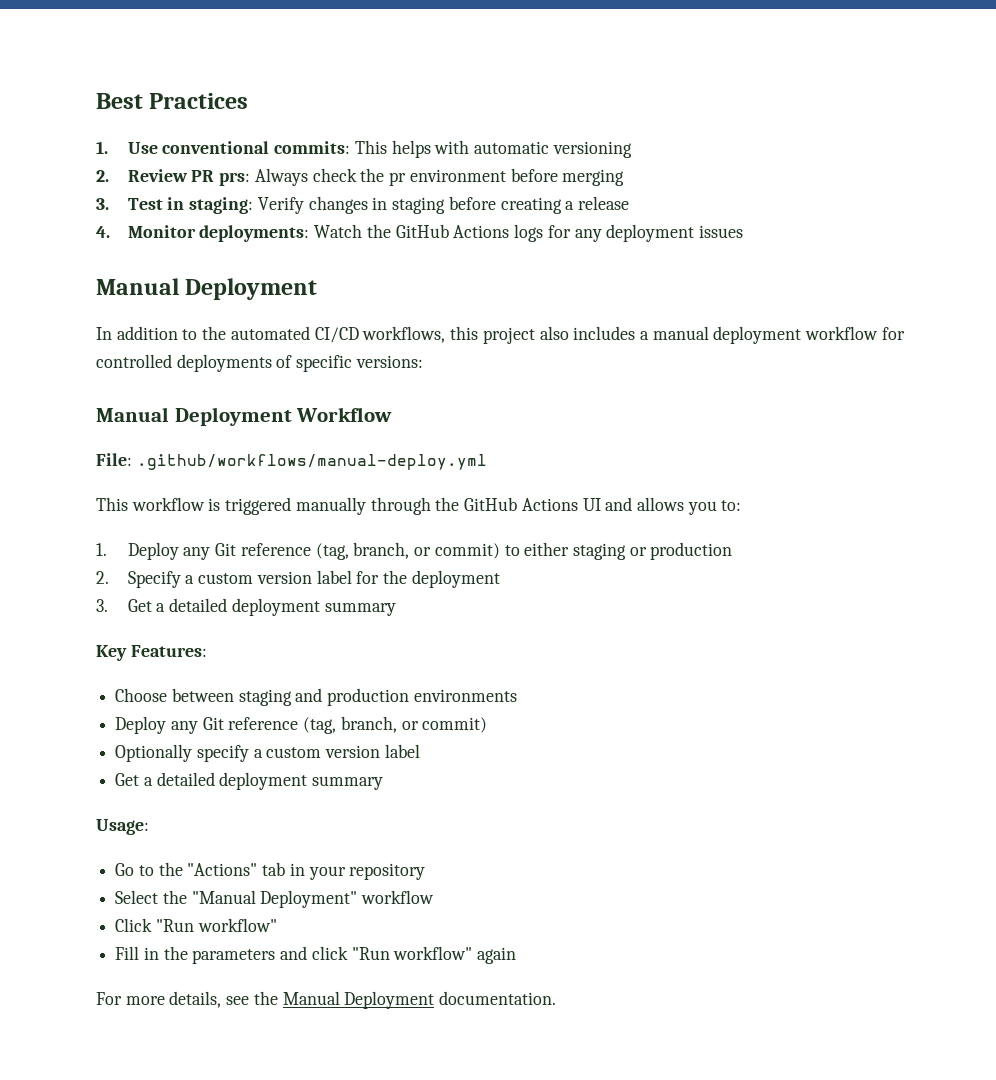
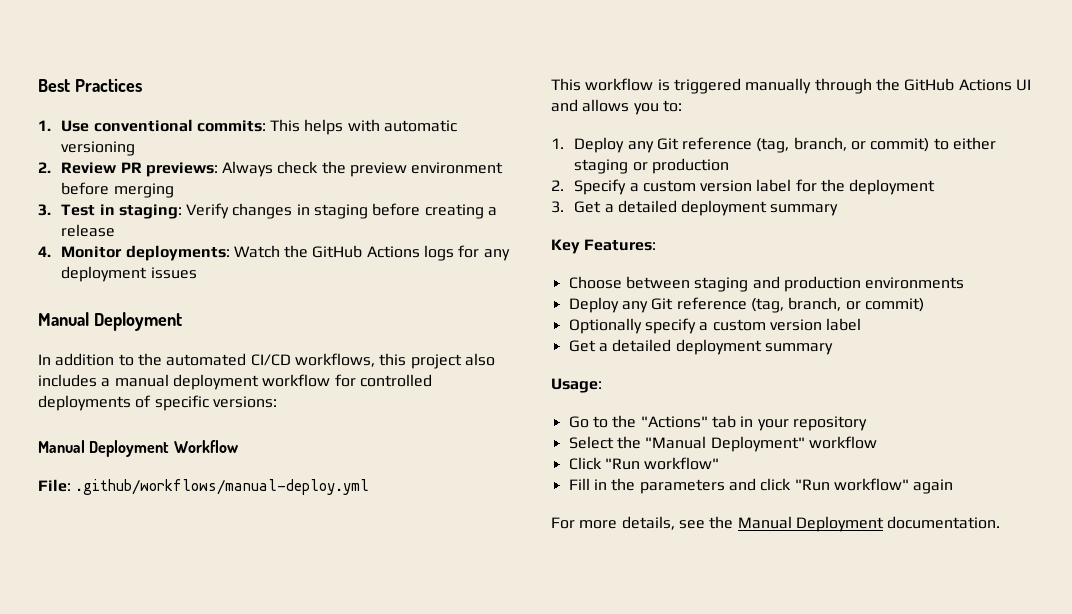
[219,172,251,186] prs: -> [145,162,218,177] previews:
[389,172,407,186] pr -> [350,162,408,177] preview

